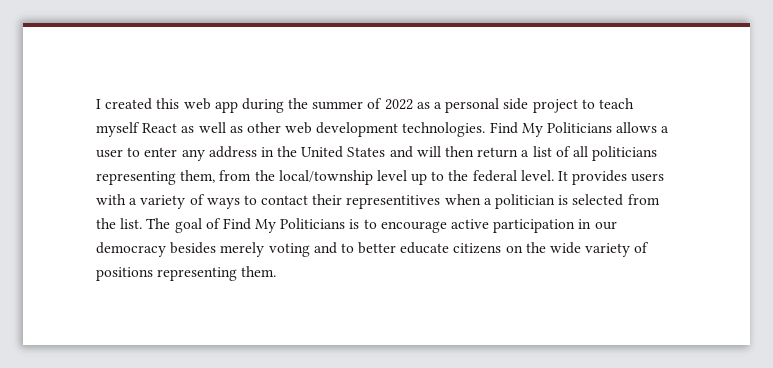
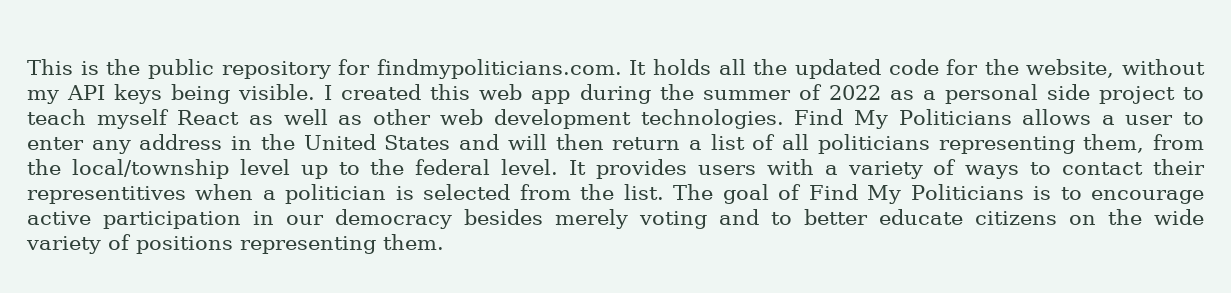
(96, 104) none -> [27,59,1205,79] [27,84,316,104] This is the public repository for findmypoliticians.com. It holds all the updated code for the website, without my API keys being visible.

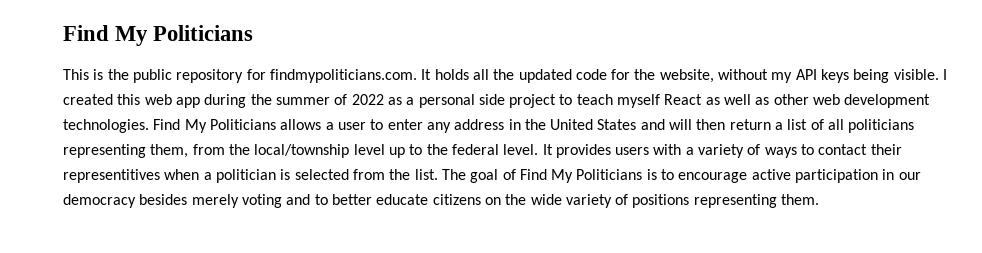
(27, 67) none -> [63,25,254,46] Find My Politicians //

